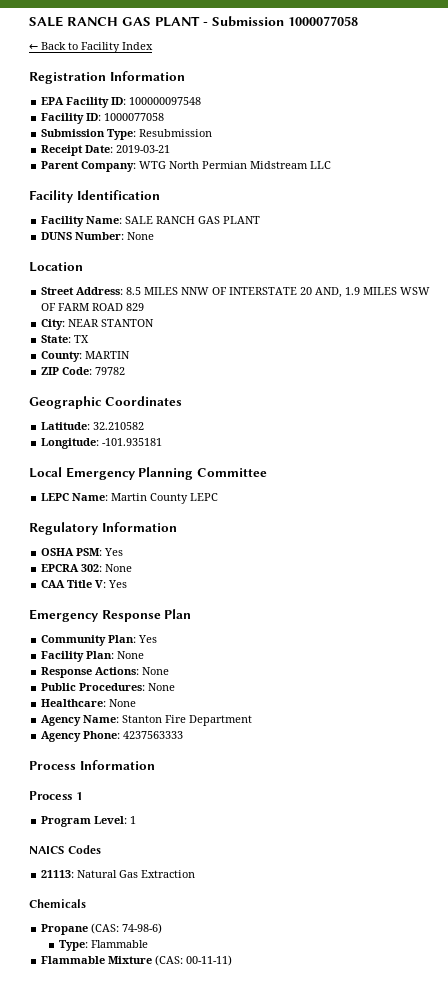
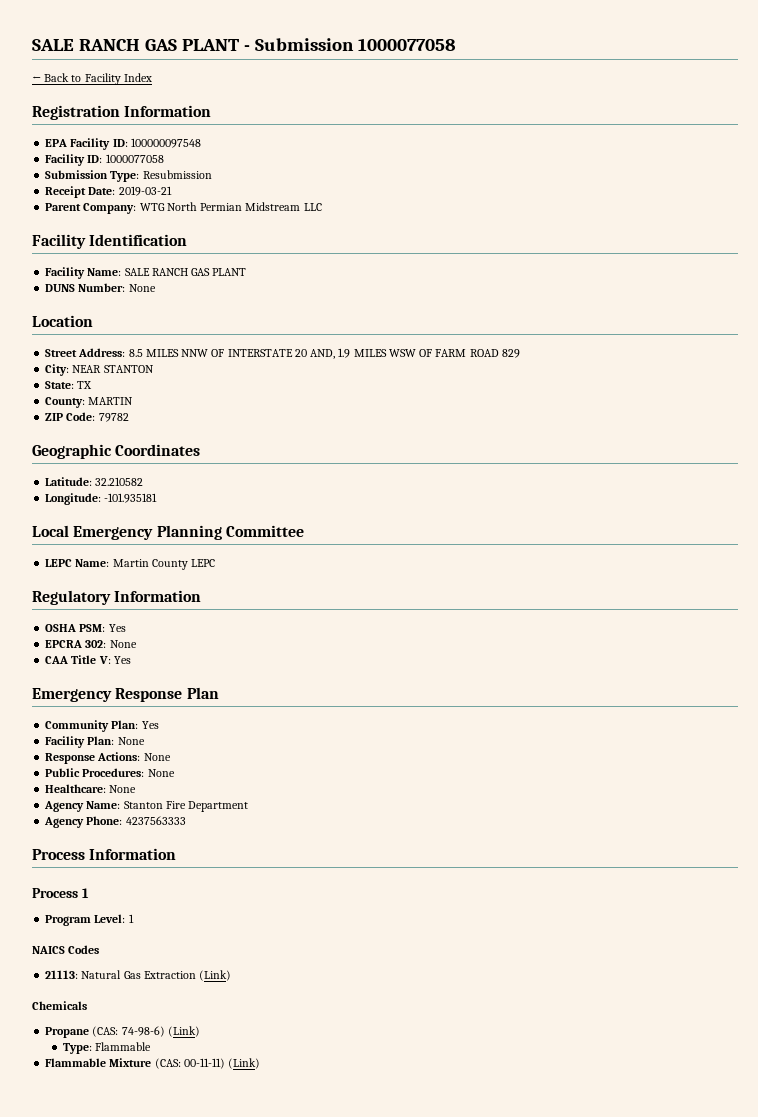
(196, 874) none -> [199,970,232,981] (Link)
(163, 928) none -> [167,1026,200,1037] (Link)
(233, 960) none -> [228,1058,261,1069] (Link)

